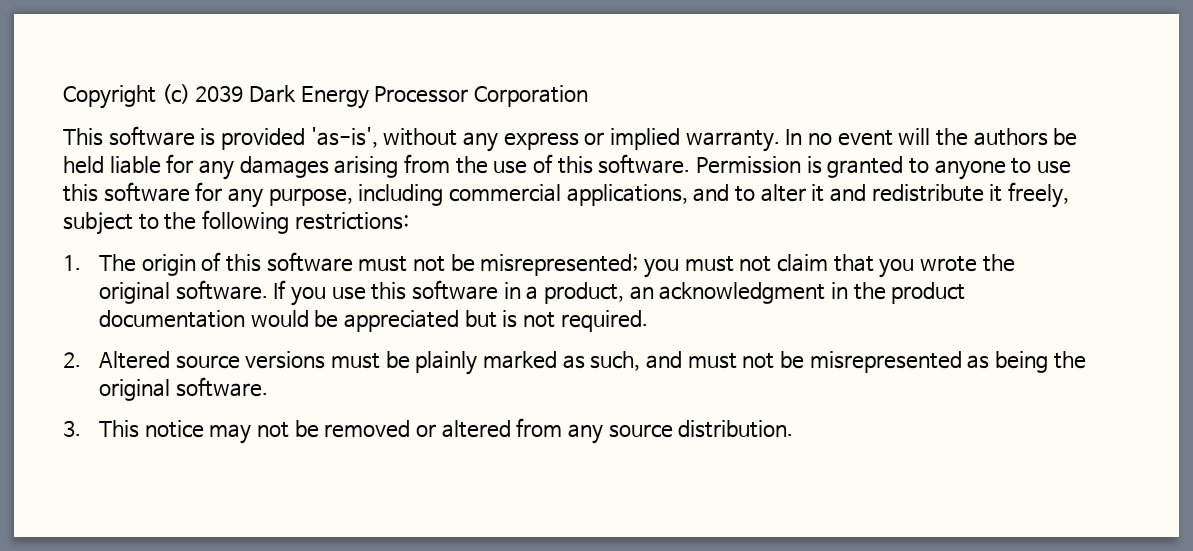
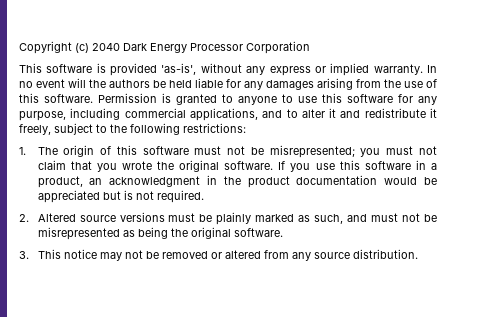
[195,85,244,102] 2039 -> [92,43,120,51] 2040

